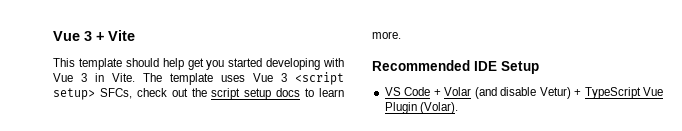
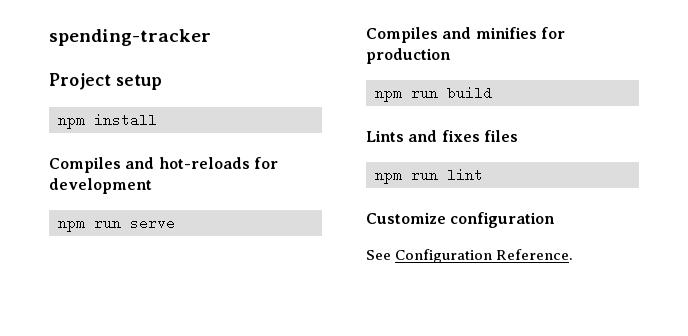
[53,30,135,41] [53,58,344,70] [53,72,344,85] [53,88,344,100] [372,31,401,39] [372,60,539,74] [384,87,664,99] [384,102,458,114] Vue 3 + Vite // This template should help get you started developing with Vue 3 in Vite. The template uses Vue 3 <script setup> SFCs, check out the script setup docs to learn more. // Recommended IDE Setup // VS Code + Volar (and disable Vetur) + TypeScript Vue Plugin (Volar). -> [49,29,211,46] [49,73,162,90] [58,113,157,129] [49,157,278,173] [49,178,152,194] [58,216,175,232] [366,27,565,43] [366,48,451,64] [375,86,492,102] [366,130,518,142] [375,169,483,184] [366,212,556,228] [366,249,574,263] spending-tracker // Project setup // npm install // Compiles and hot-reloads for development // npm run serve // Compiles and minifies for production // npm run build // Lints and fixes files // npm run lint // Customize configuration // See Configuration Reference.

